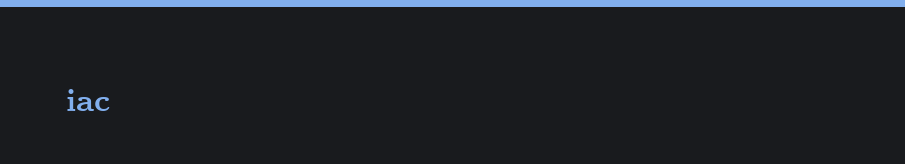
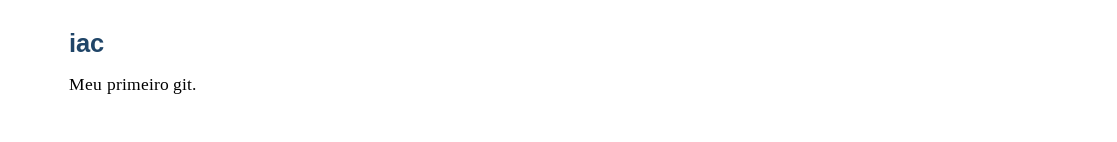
(110, 100) none -> [69,79,197,94] // Meu primeiro git.

